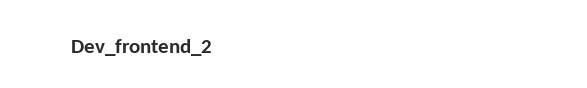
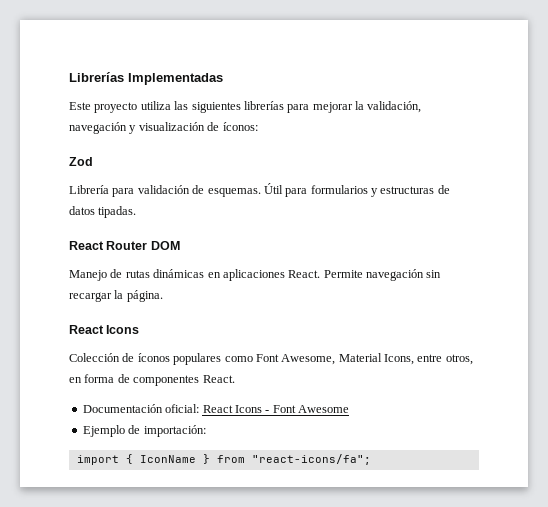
[71,39,212,56] Dev_frontend_2 -> [69,72,223,85] [69,101,422,113] [69,122,258,134] [69,157,93,166] [69,183,450,197] [69,206,137,218] [69,241,180,250] [69,269,442,281] [69,290,163,302] [69,325,140,334] [69,353,473,365] [69,374,235,386] [82,404,349,413] [82,425,206,437] [76,454,371,465] Librerías Implementadas // Este proyecto utiliza las siguientes librerías para mejorar la validación, navegación y visualización de íconos: // Zod // Librería para validación de esquemas. Útil para formularios y estructuras de datos tipadas. // React Router DOM // Manejo de rutas dinámicas en aplicaciones React. Permite navegación sin recargar la página. // React Icons // Colección de íconos populares como Font Awesome, Material Icons, entre otros, en forma de componentes React. // Documentación oficial: React Icons - Font Awesome // Ejemplo de importación: // import { IconName } from "react-icons/fa";

